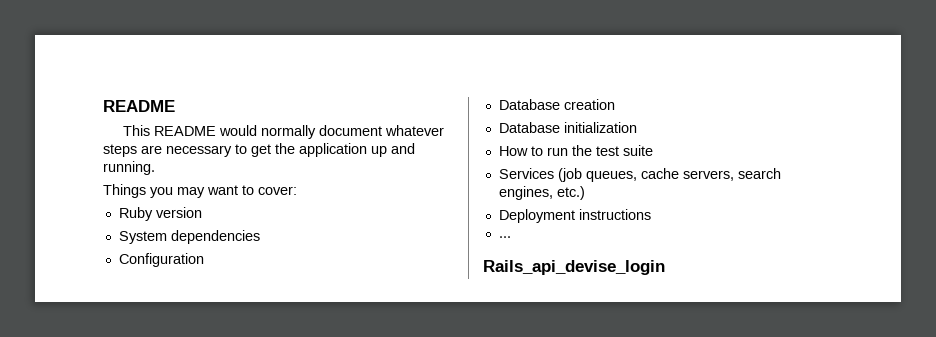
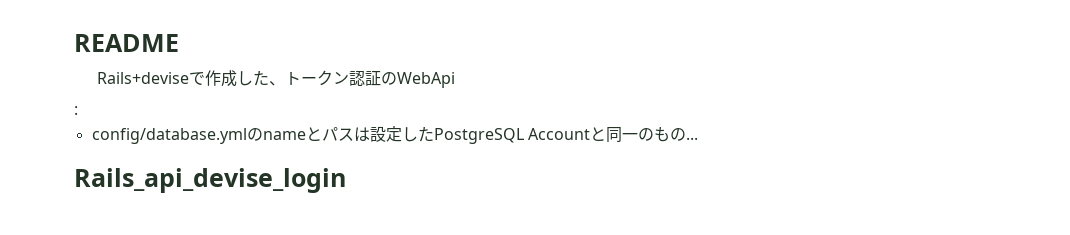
[122,125,444,139] [103,143,415,157] [103,161,155,175] [103,184,297,198] [118,207,202,221] [118,230,260,244] [118,253,204,267] [498,99,615,110] [498,122,637,133] [498,145,653,156] [498,168,781,182] [498,186,585,200] [498,209,651,223] This README would normally document whatever steps are necessary to get the application up and running. // Things you may want to cover: // Ruby version // System dependencies // Configuration // Database creation // Database initialization // How to run the test suite // Services (job queues, cache servers, search engines, etc.) // Deployment instructions // -> [97,70,456,88] [74,106,78,115] [91,126,686,144] Rails+deviseで作成した、トークン認証のWebApi // : // config/database.ymlのnameとパスは設定したPostgreSQL Accountと同一のもの

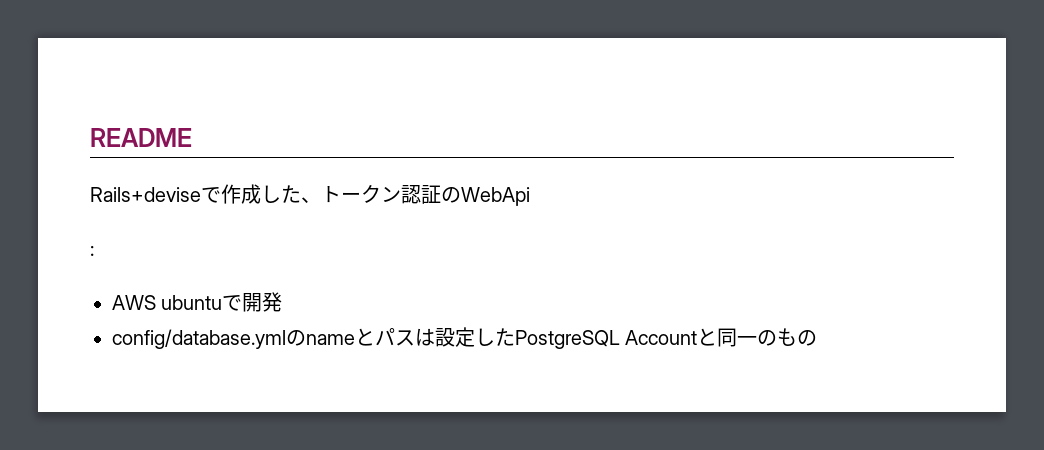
(78, 110) none -> [112,292,283,312] // AWS ubuntuで開発
[685,137,698,140] [74,168,346,193] ... // Rails_api_devise_login -> (818, 338) none

